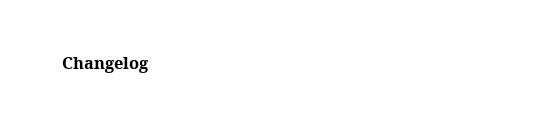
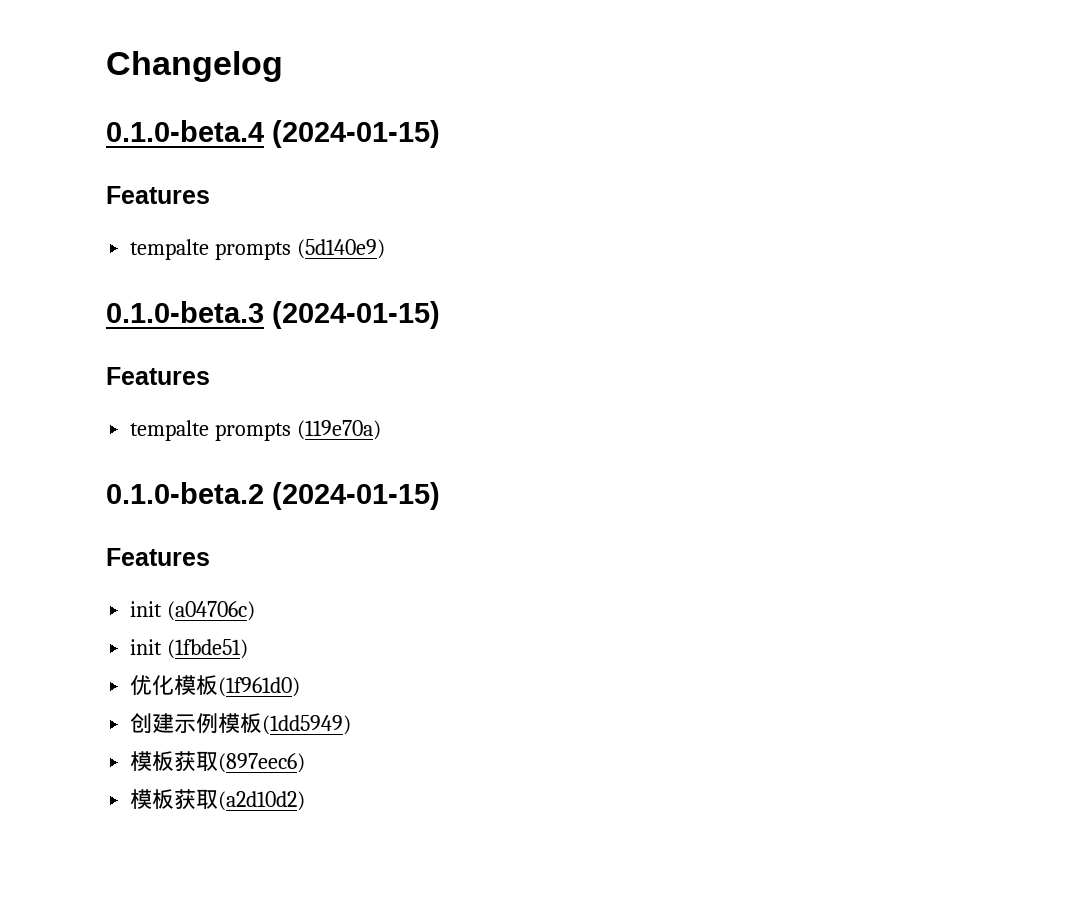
(149, 65) none -> [106,120,440,148] [106,186,210,204] [130,239,386,260] [106,301,440,329] [106,367,210,385] [130,420,382,441] [106,482,440,510] [106,548,210,566] [130,601,256,621] [130,639,249,659] [130,675,301,697] [130,713,352,735] [130,751,306,773] [130,789,306,811] // 0.1.0-beta.4 (2024-01-15) // Features // tempalte prompts (5d140e9) // 0.1.0-beta.3 (2024-01-15) // Features // tempalte prompts (119e70a) // 0.1.0-beta.2 (2024-01-15) // Features // init (a04706c) // init (1fbde51) // 优化模板(1f961d0) // 创建示例模板(1dd5949) // 模板获取(897eec6) // 模板获取(a2d10d2)

